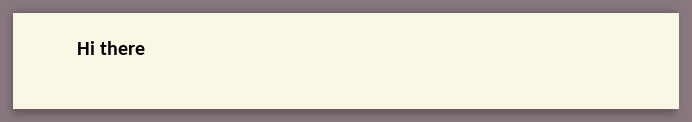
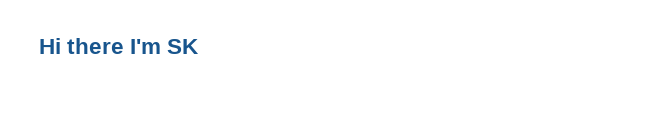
(146, 48) none -> [130,39,200,54] I'm SK

